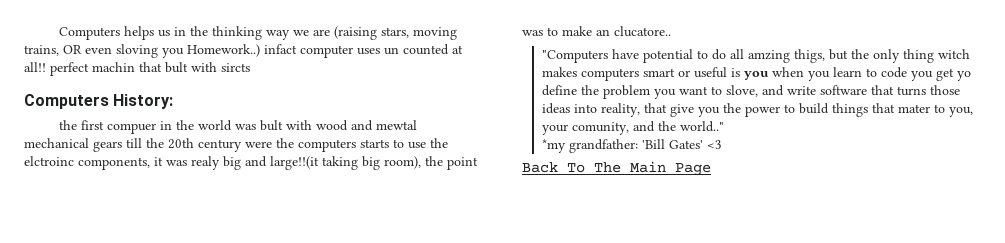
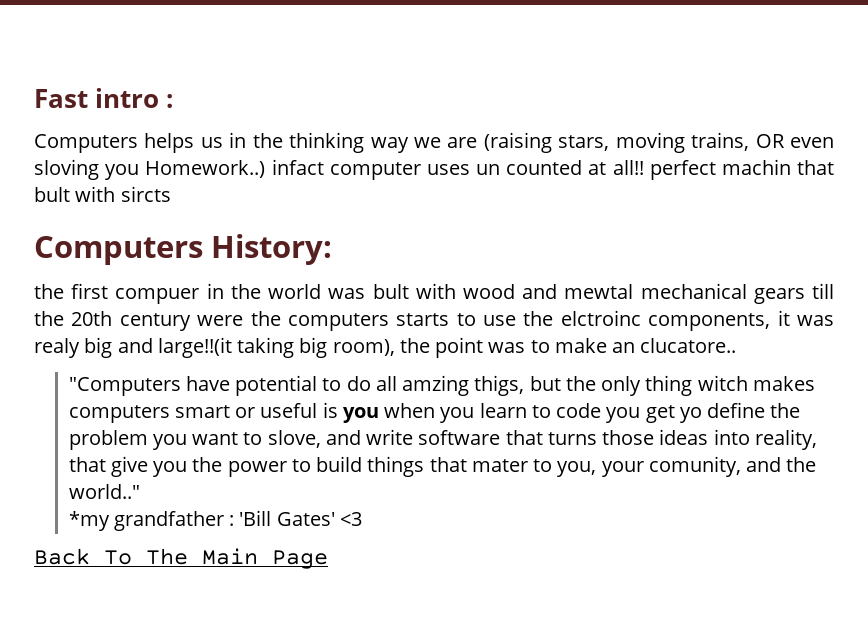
(59, 33) none -> [34,88,174,108] Fast intro : //
[568,139,638,153] grandfather: -> [113,511,235,531] grandfather :

